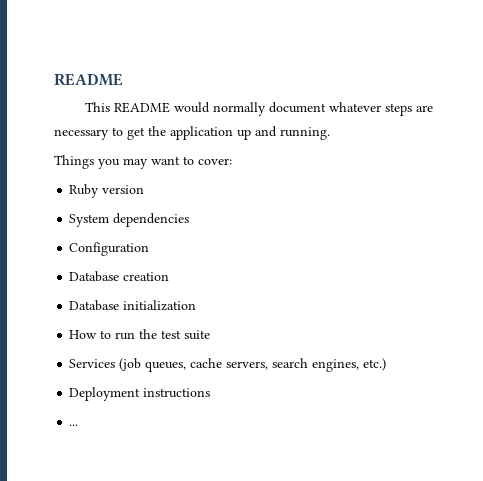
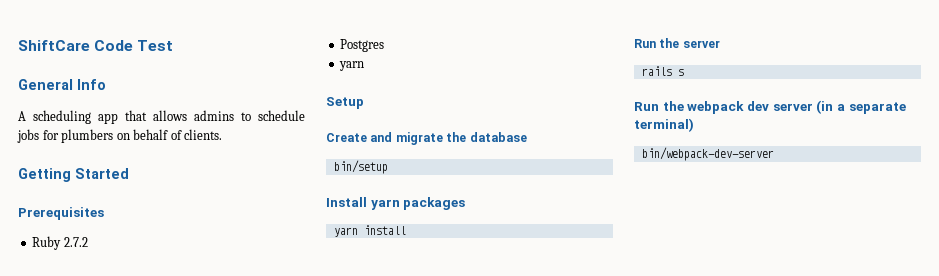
[54,73,123,86] [84,102,433,116] [54,126,330,140] [54,155,232,169] [69,184,145,198] [69,213,190,227] [69,242,150,256] [69,271,170,282] [69,300,197,311] [69,329,211,340] [69,358,387,372] [69,387,211,401] [69,424,79,426] README // This README would normally document whatever steps are necessary to get the application up and running. // Things you may want to cover: // Ruby version // System dependencies // Configuration // Database creation // Database initialization // How to run the test suite // Services (job queues, cache servers, search engines, etc.) // Deployment instructions // ... -> [18,40,174,51] [18,79,106,90] [18,110,305,124] [17,129,223,143] [18,168,129,182] [18,207,104,220] [32,236,88,250] [340,39,385,52] [339,61,365,71] [326,97,364,109] [326,132,527,145] [333,160,388,174] [326,197,466,210] [333,225,406,237] [634,38,720,48] [641,66,684,76] [634,100,906,114] [634,118,694,132] [641,147,774,161] ShiftCare Code Test // General Info // A scheduling app that allows admins to schedule jobs for plumbers on behalf of clients. // Getting Started // Prerequisites // Ruby 2.7.2 // Postgres // yarn // Setup // Create and migrate the database // bin/setup // Install yarn packages // yarn install // Run the server // rails s // Run the webpack dev server (in a separate terminal) // bin/webpack-dev-server

